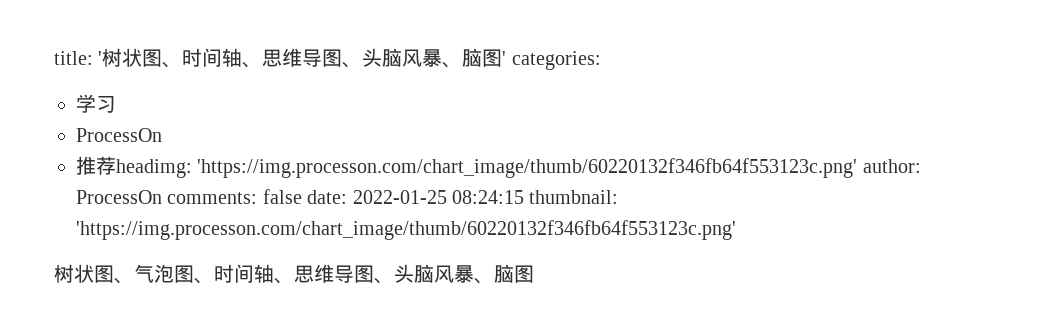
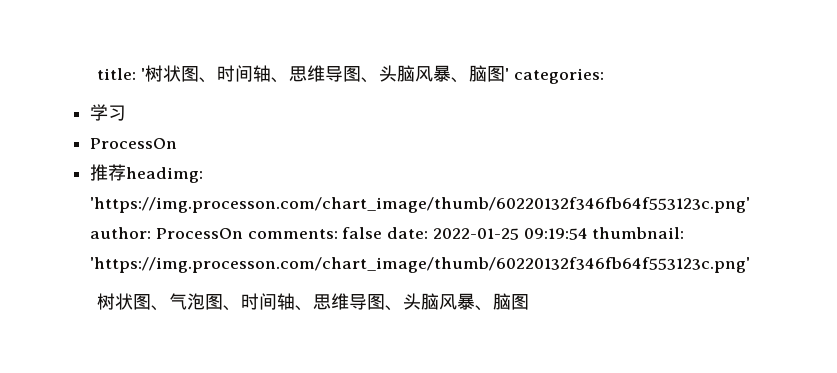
[452,190,524,204] 08:24:15 -> [523,228,588,240] 09:19:54

